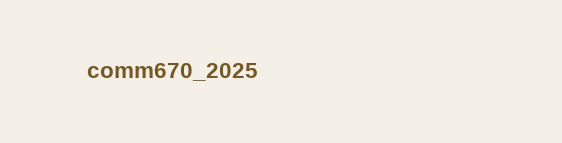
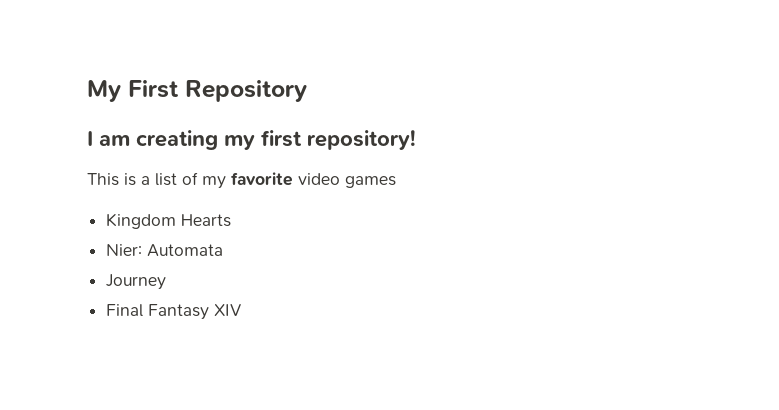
[87,63,258,81] comm670_2025 -> [87,80,307,102] [87,130,416,150] [87,172,396,189] [106,213,232,229] [106,244,224,257] [106,274,167,290] [106,304,242,320] My First Repository // I am creating my first repository! // This is a list of my favorite video games // Kingdom Hearts // Nier: Automata // Journey // Final Fantasy XIV

